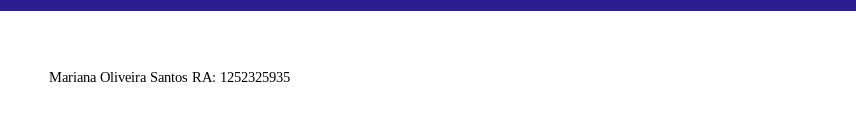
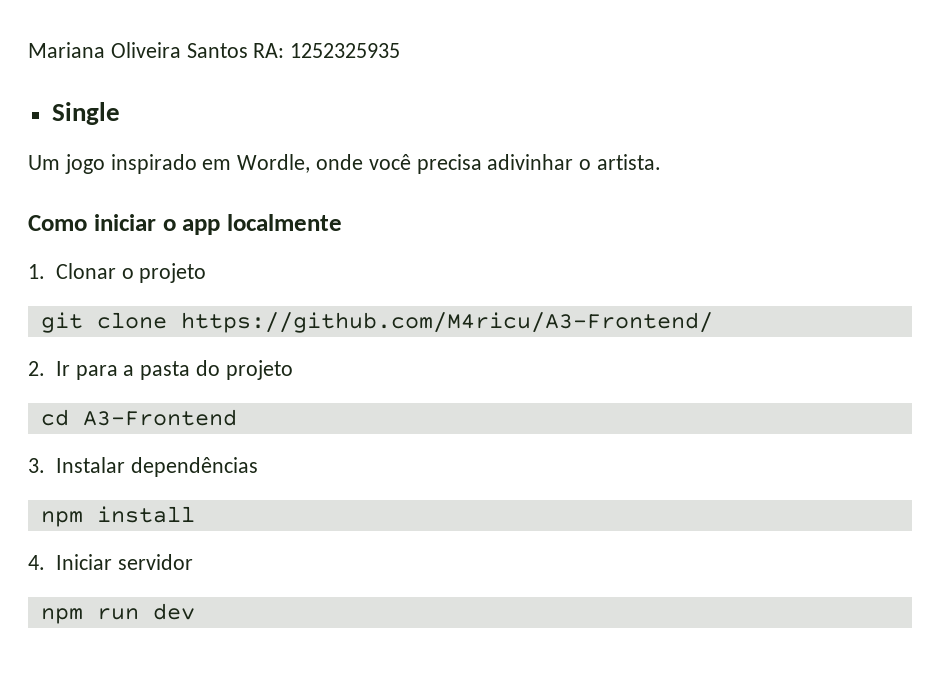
(290, 77) none -> [51,102,120,125] [28,154,662,174] [28,214,342,235] [28,263,207,283] [40,312,713,333] [28,360,293,380] [40,409,237,426] [28,457,258,477] [40,506,195,527] [28,554,193,570] [40,603,195,624] // Single // Um jogo inspirado em Wordle, onde você precisa adivinhar o artista. // Como iniciar o app localmente // 1. Clonar o projeto // git clone https://github.com/M4ricu/A3-Frontend/ // 2. Ir para a pasta do projeto // cd A3-Frontend // 3. Instalar dependências // npm install // 4. Iniciar servidor // npm run dev

